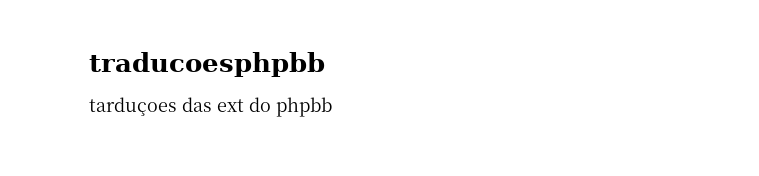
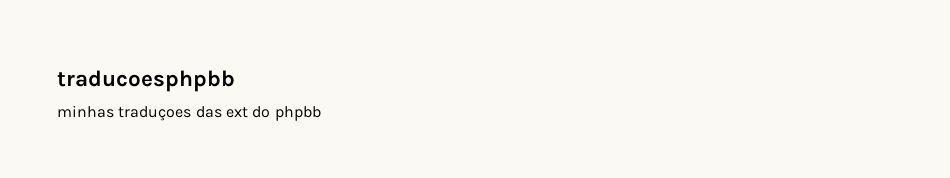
[89,97,177,116] tarduçoes -> [57,105,192,121] minhas traduçoes

